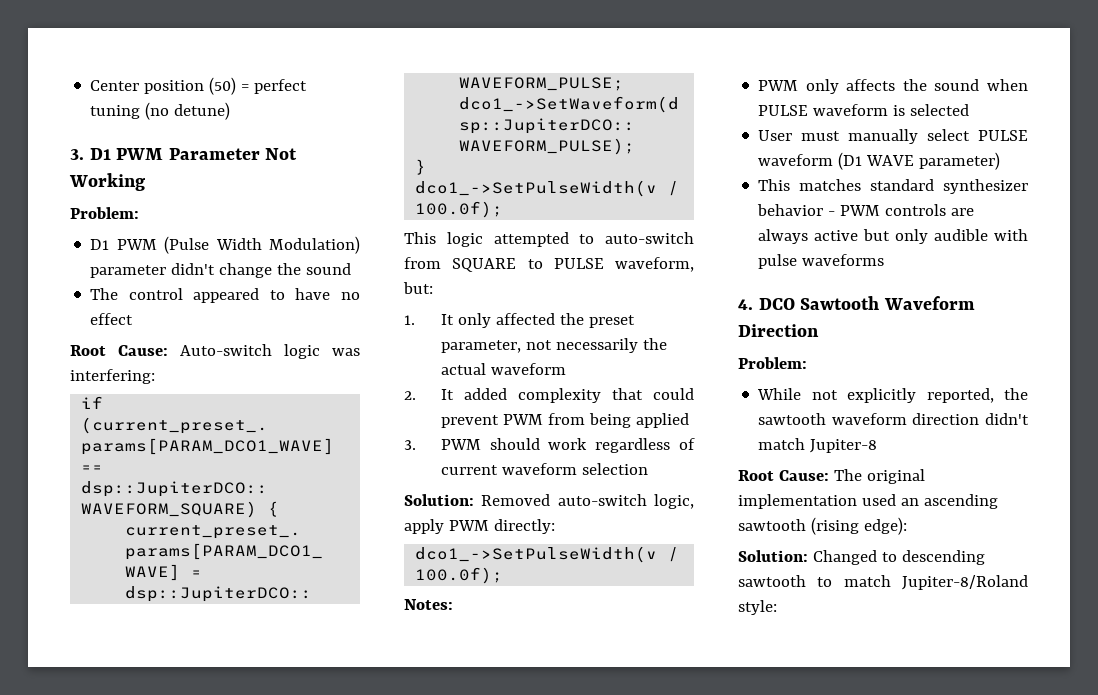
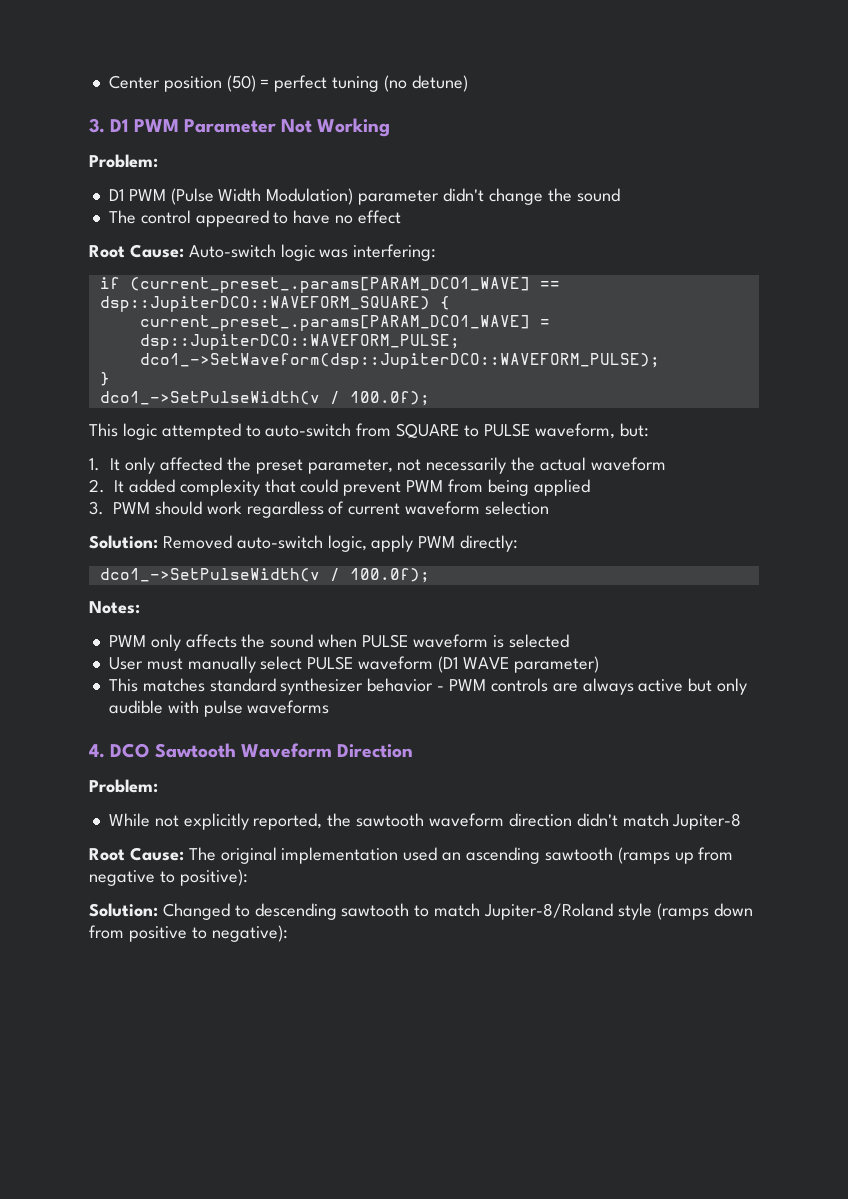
[810,517,907,535] (rising edge): -> [617,847,734,864] [89,869,248,886] (ramps up from negative to positive):
[738,600,777,615] style: -> [617,903,753,920] [89,925,288,942] style (ramps down from positive to negative):

